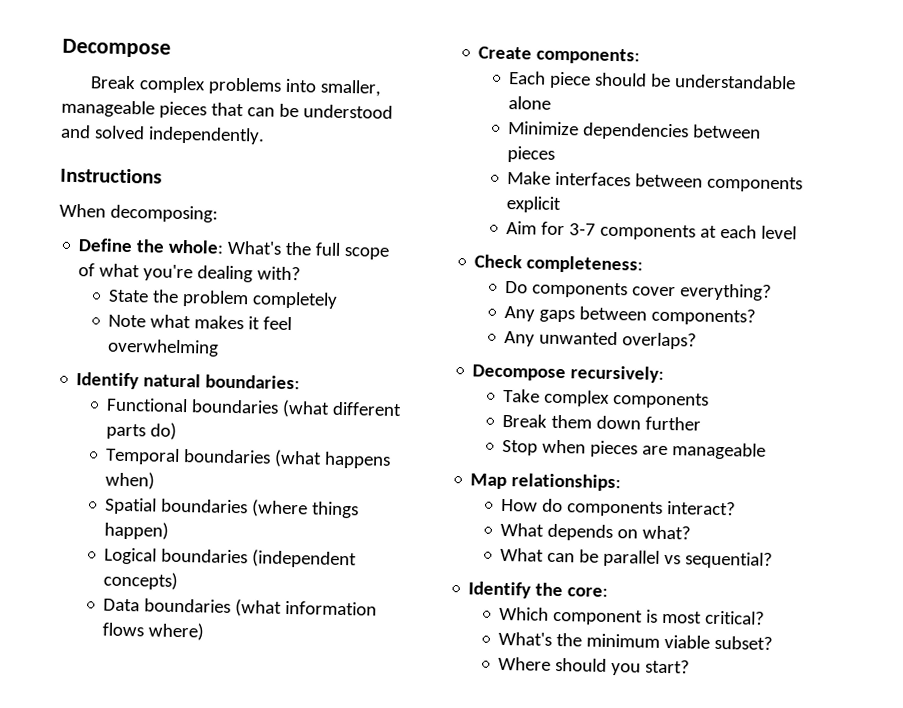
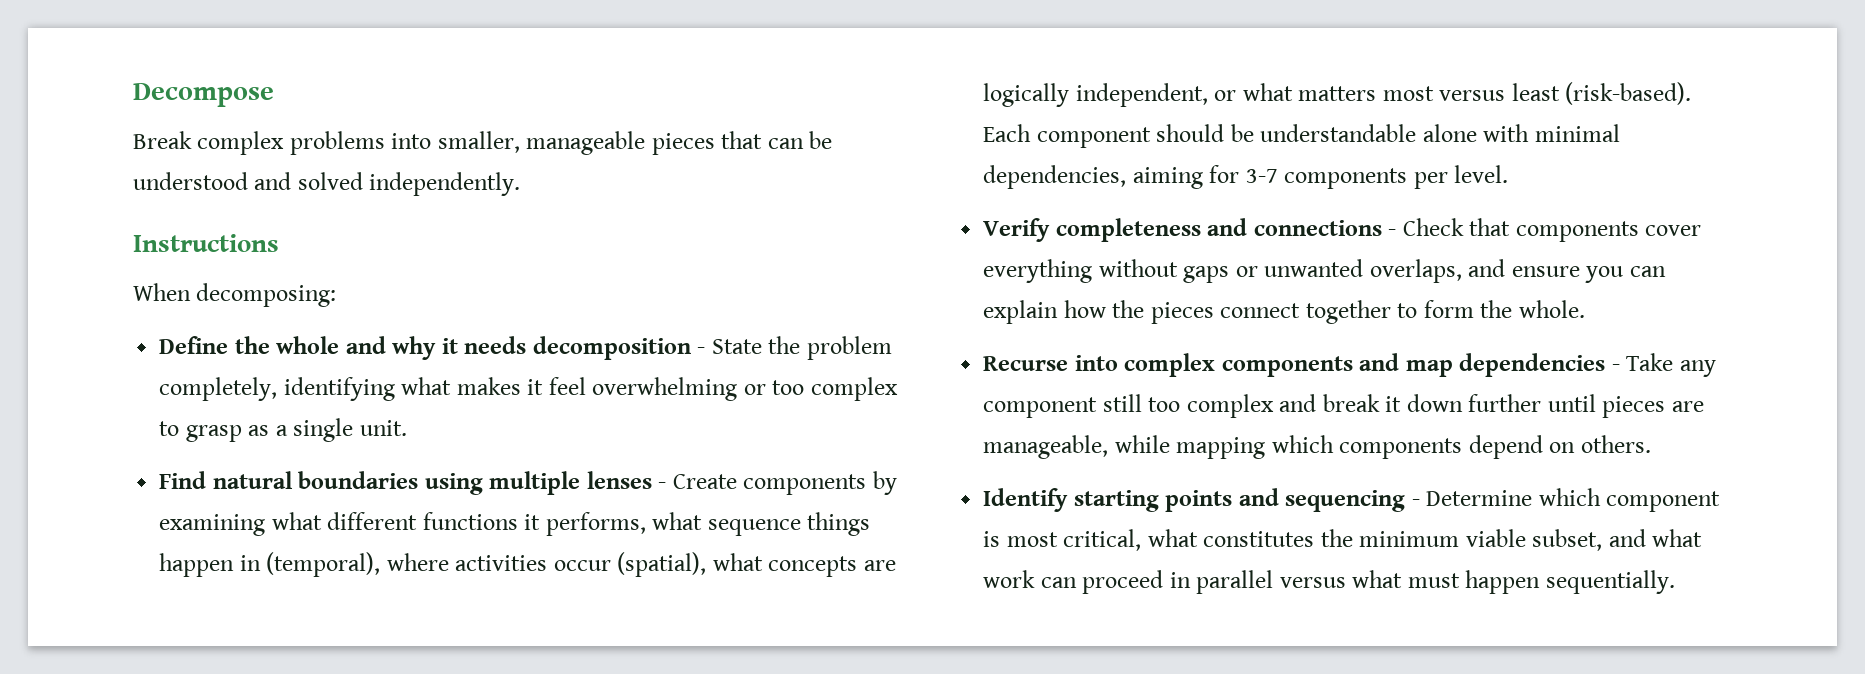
[168,239,390,260] [78,263,302,283] whole: What's the full scope of what you're dealing with? // -> [276,336,706,360] whole and why it needs decomposition -
[252,291,339,309] [108,314,147,328] completely // Note -> [159,377,395,401] completely, identifying
[76,372,301,390] [106,397,403,418] [106,422,178,440] [105,447,392,469] [105,471,156,490] [104,497,360,519] [104,521,170,540] [104,547,358,569] [103,571,179,590] [103,598,378,617] [102,622,205,641] [478,46,641,65] [509,71,797,90] [508,96,552,110] [508,121,762,141] [507,146,556,163] [507,171,804,193] [506,195,562,214] [506,220,798,241] [474,254,644,274] [505,280,773,301] [504,305,757,326] [504,330,698,350] [472,364,665,383] [503,388,710,409] [502,413,702,431] [502,439,767,460] [470,473,622,492] [501,498,737,517] [500,522,692,542] [500,547,774,569] [468,581,609,599] [499,606,766,626] [498,631,774,651] [498,656,691,676] // Identify natural boundaries: // Functional boundaries (what different parts do) // Temporal boundaries (what happens when) // Spatial boundaries (where things happen) // Logical boundaries (independent concepts) // Data boundaries (what information flows where) // Create components: // Each piece should be understandable alone // Minimize dependencies between pieces // Make interfaces between components explicit // Aim for 3-7 components at each level // Check completeness: // Do components cover everything? // Any gaps between components? // Any unwanted overlaps? // Decompose recursively: // Take complex components // Break them down further // Stop when pieces are manageable // Map relationships: // How do components interact? // What depends on what? // What can be parallel vs sequential? // Identify the core: // Which component is most critical? // What's the minimum viable subset? // Where should you start? -> [743,377,898,401] [159,418,407,442] [159,471,897,495] [159,512,871,536] [159,552,896,577] [983,82,1692,107] [983,124,1620,148] [983,165,1509,189] [983,218,1702,242] [983,259,1666,283] [983,300,1585,324] [983,353,1716,377] [983,394,1704,418] [983,435,1651,459] [983,488,1721,512] [983,529,1703,551] [983,570,1675,594] or too complex to grasp as a single unit. // Find natural boundaries using multiple lenses - Create components by examining what different functions it performs, what sequence things happen in (temporal), where activities occur (spatial), what concepts are logically independent, or what matters most versus least (risk-based). Each component should be understandable alone with minimal dependencies, aiming for 3-7 components per level. // Verify completeness and connections - Check that components cover everything without gaps or unwanted overlaps, and ensure you can explain how the pieces connect together to form the whole. // Recurse into complex components and map dependencies - Take any component still too complex and break it down further until pieces are manageable, while mapping which components depend on others. // Identify starting points and sequencing - Determine which component is most critical, what constitutes the minimum viable subset, and what work can proceed in parallel versus what must happen sequentially.

